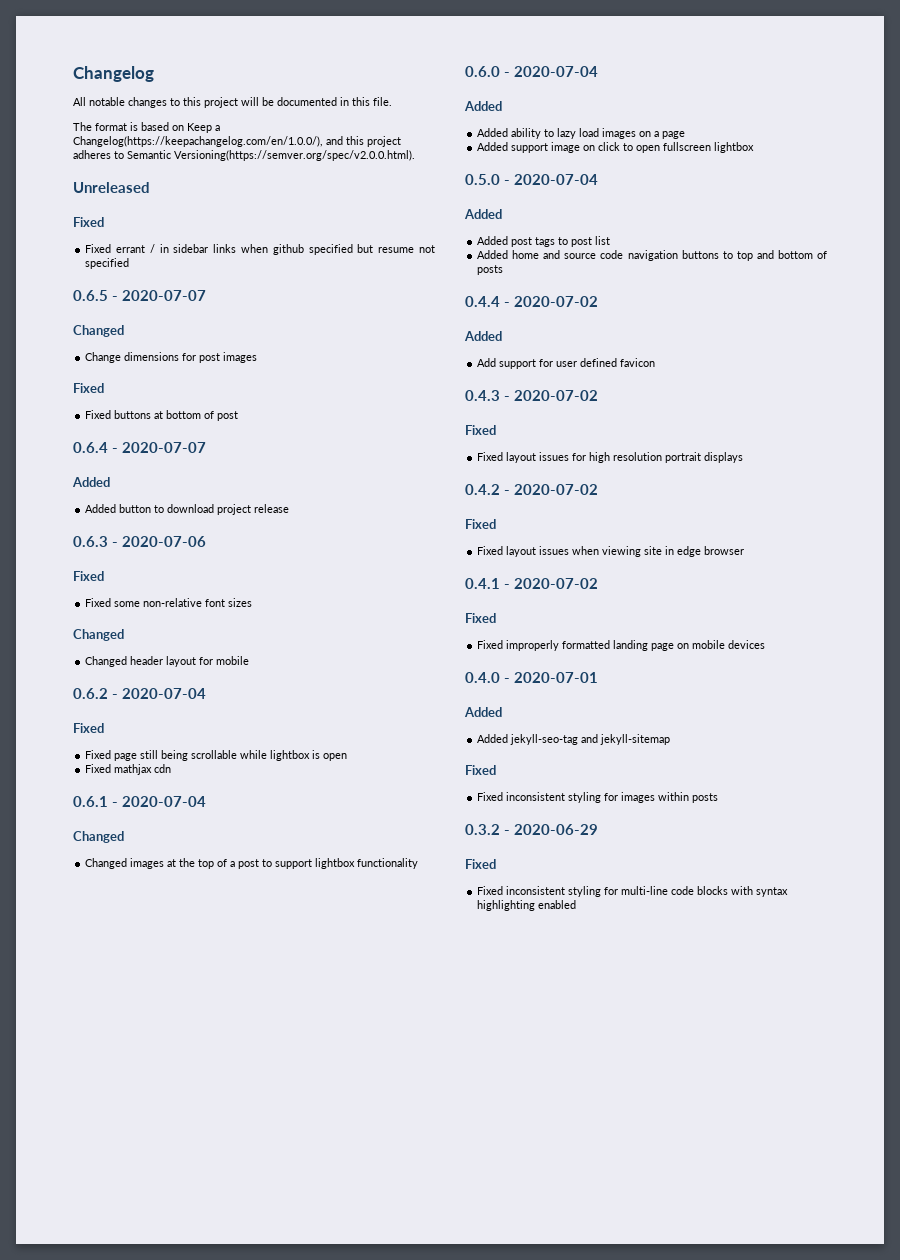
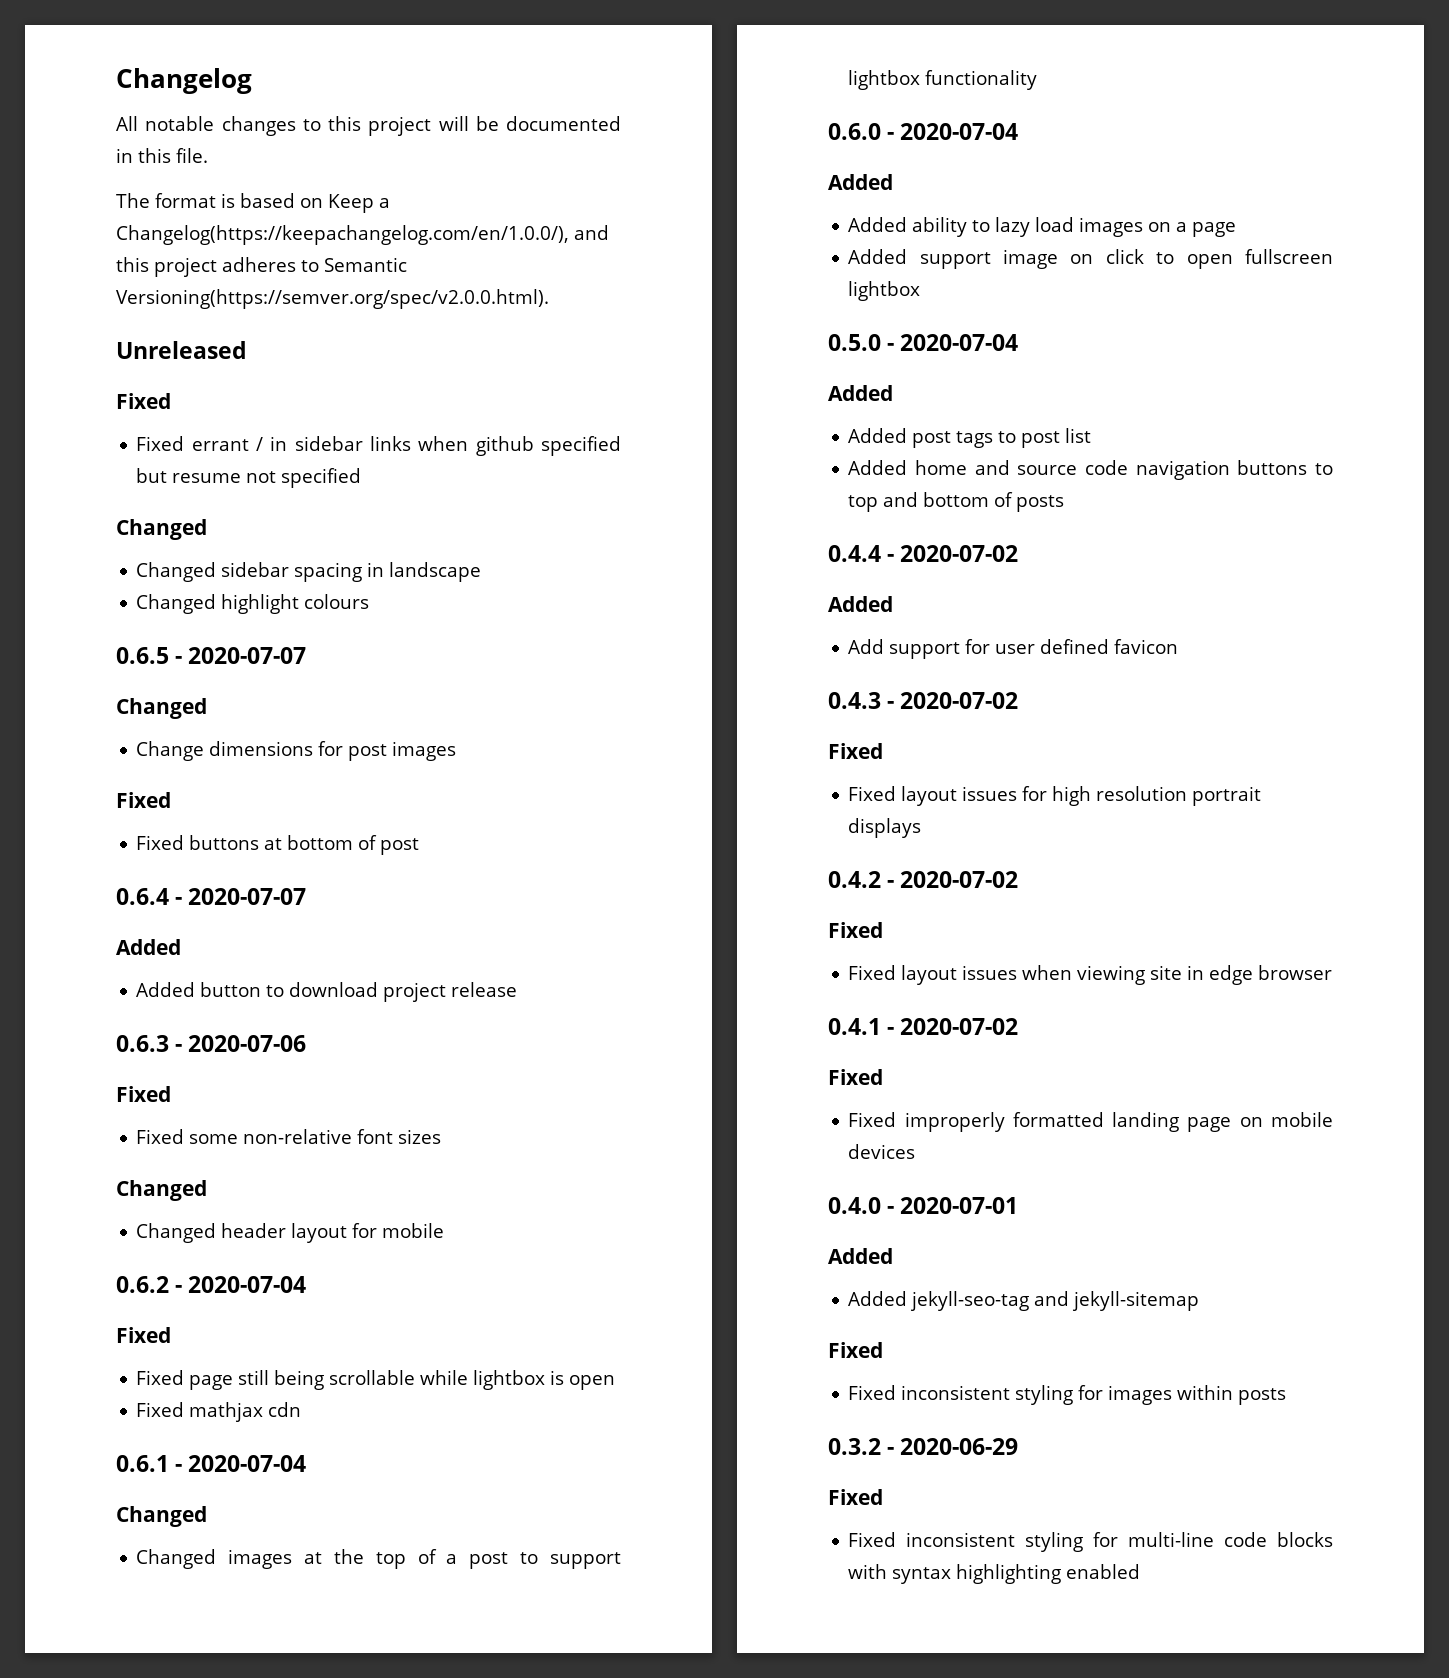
(130, 263) none -> [116,519,207,540] [136,562,482,582] [136,594,370,614] // Changed // Changed sidebar spacing in landscape // Changed highlight colours

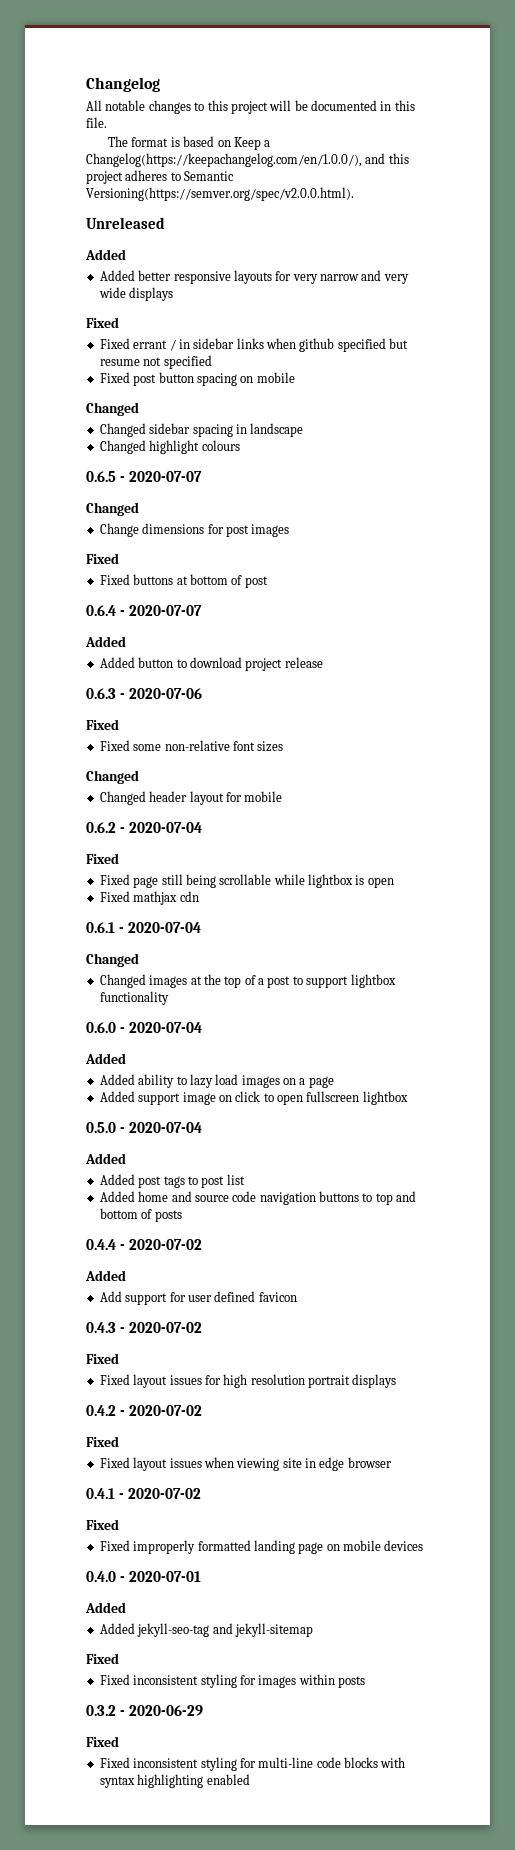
(247, 350) none -> [85,249,126,260] [99,270,409,284] [98,287,174,301] // Added // Added better responsive layouts for very narrow and very wide displays
(362, 478) none -> [99,372,295,386] // Fixed post button spacing on mobile

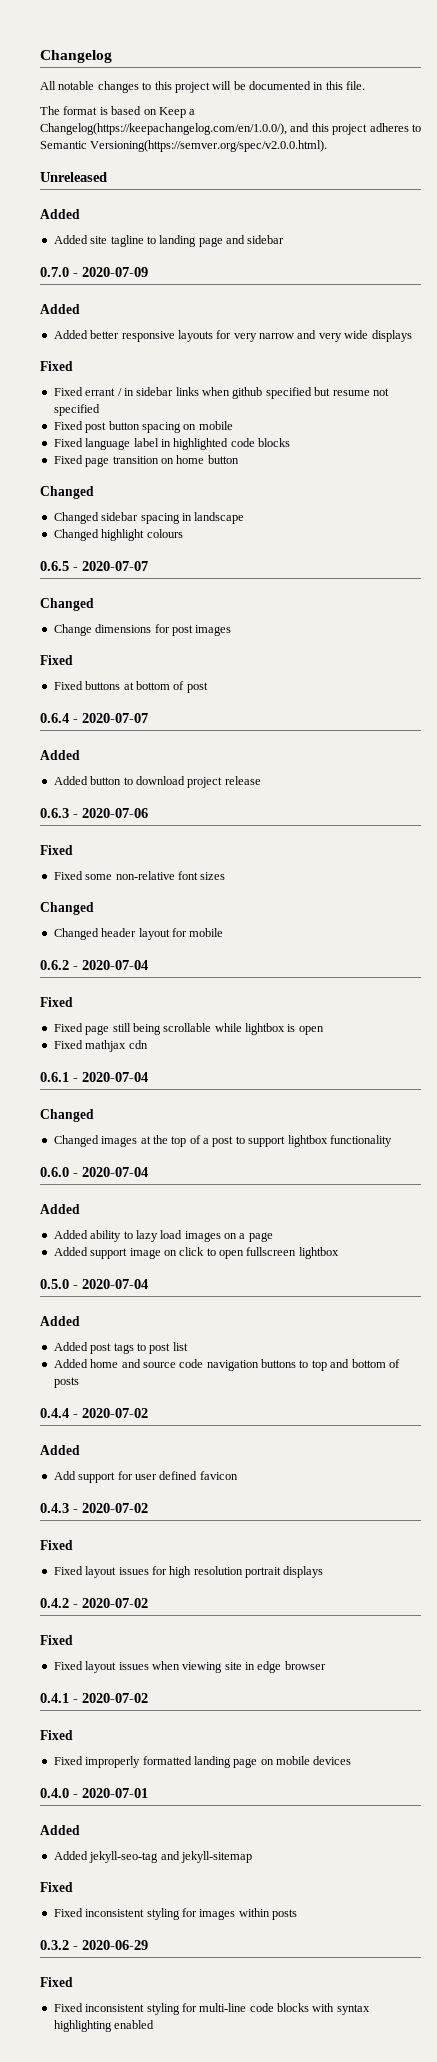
(126, 254) none -> [53,235,285,247] [40,267,148,277] [40,304,80,314] // Added site tagline to landing page and sidebar // 0.7.0 - 2020-07-09 // Added
(295, 377) none -> [53,438,290,450] [53,455,239,467] // Fixed language label in highlighted code blocks // Fixed page transition on home button

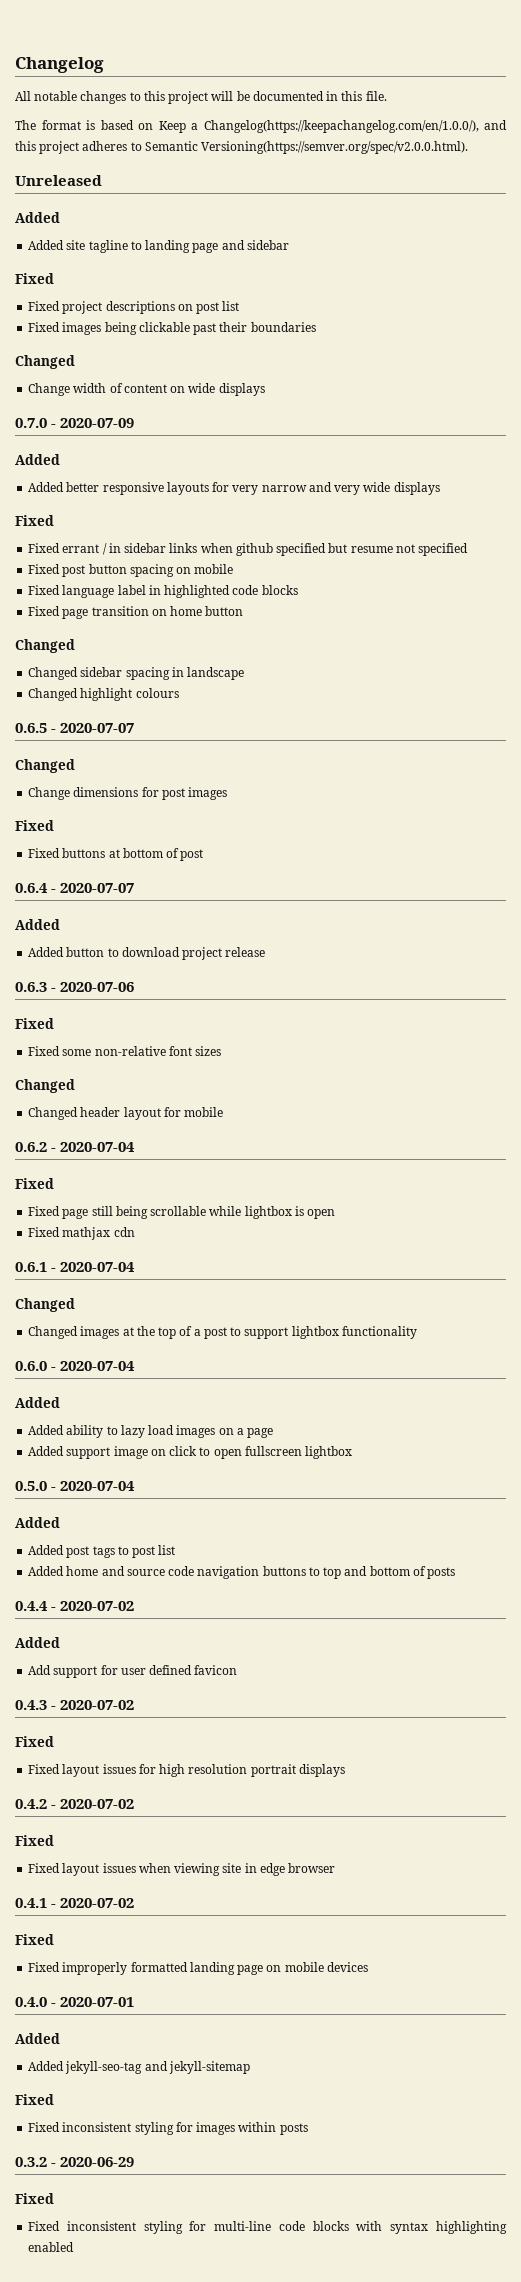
(285, 239) none -> [15,273,54,284] [28,301,240,314] [28,322,316,335] [15,355,75,369] [28,383,265,396] // Fixed // Fixed project descriptions on post list // Fixed images being clickable past their boundaries // Changed // Change width of content on wide displays

